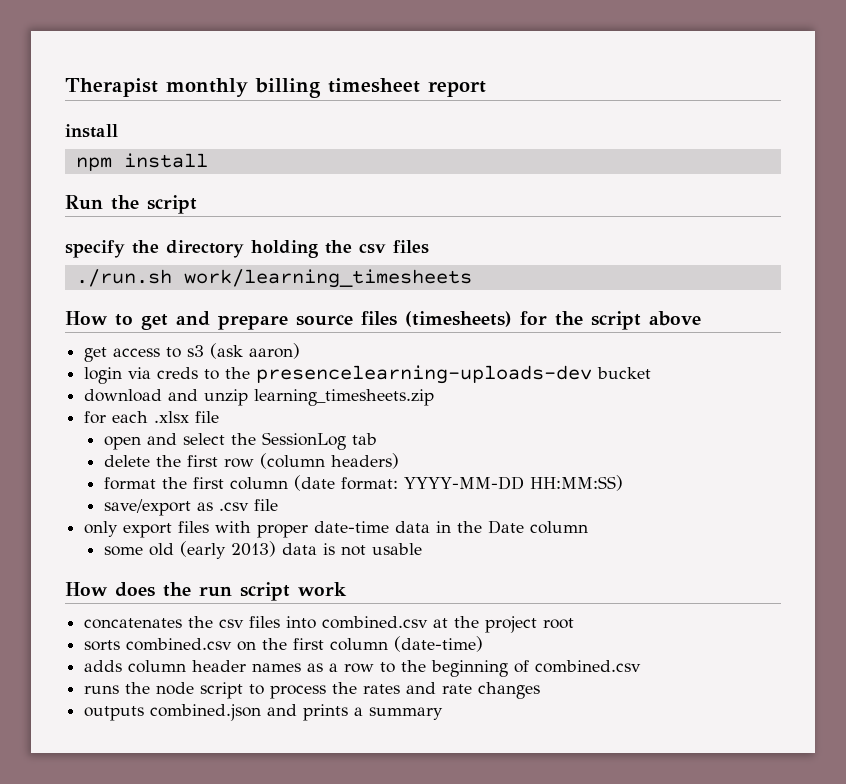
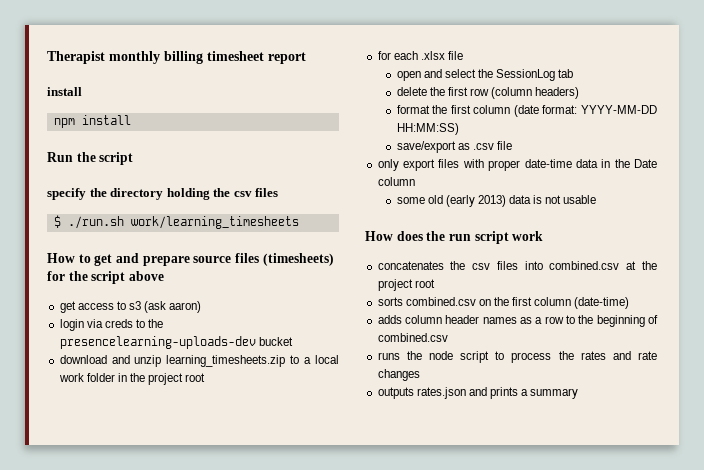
(429, 247) none -> [53,215,61,228] $
(435, 397) none -> [290,355,339,364] [58,373,206,385] to a local work folder in the project root
[150,704,262,721] combined.json -> [416,387,466,399] rates.json

